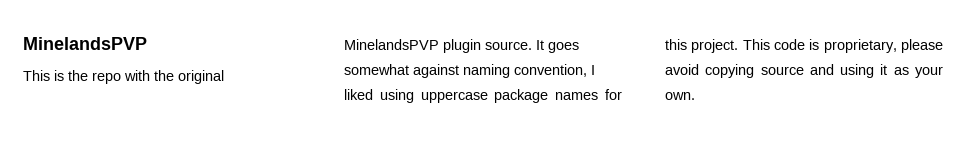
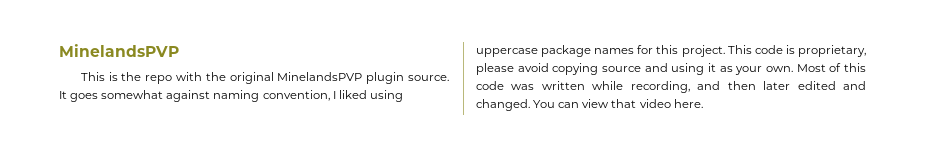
(695, 96) none -> [796,63,866,72] [476,81,866,93] [476,99,703,111] Most of this code was written while recording, and then later edited and changed. You can view that video here.

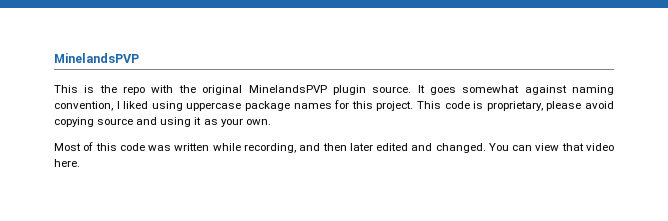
(793, 69) none -> (271, 122) //

